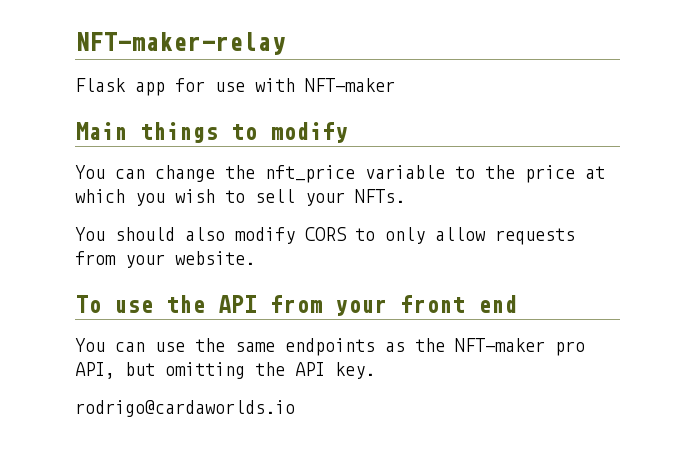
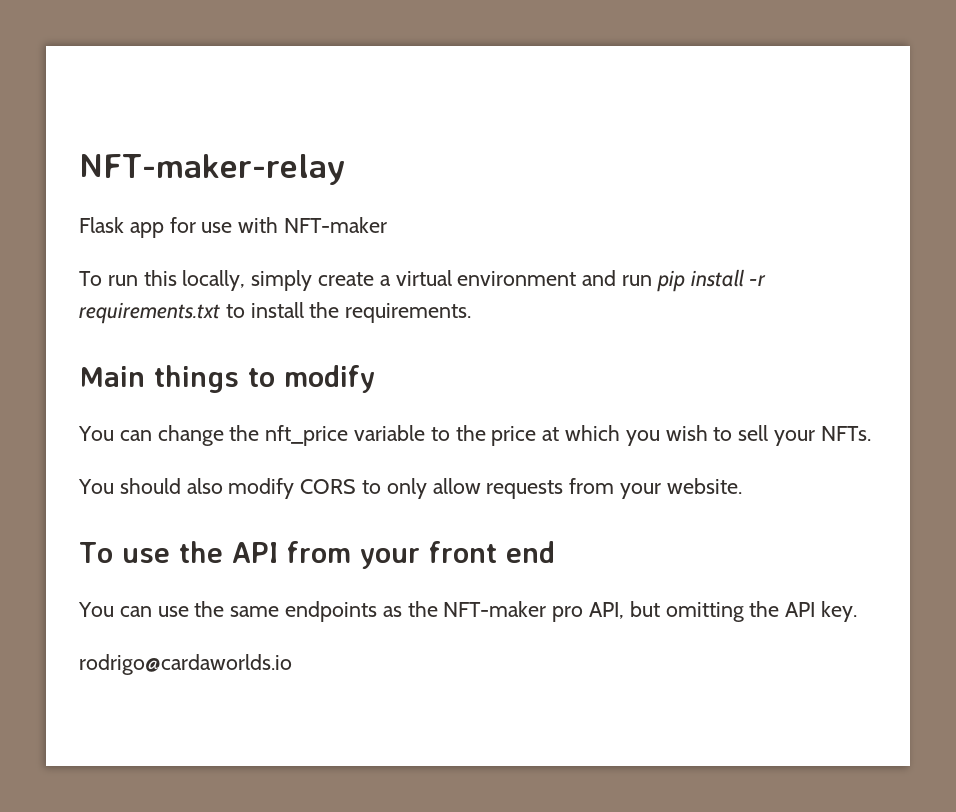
(395, 85) none -> [79,269,767,292] [79,302,472,324] // To run this locally, simply create a virtual environment and run pip install -r requirements.txt to install the requirements.

